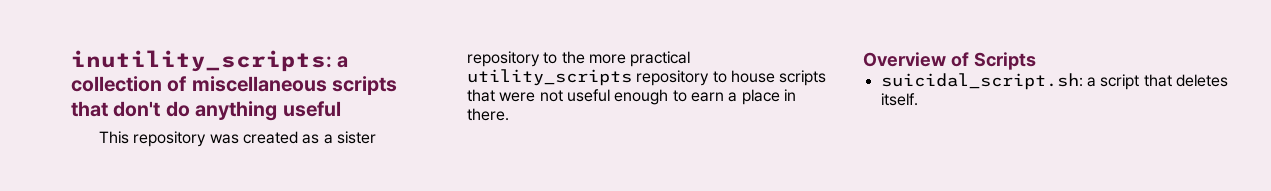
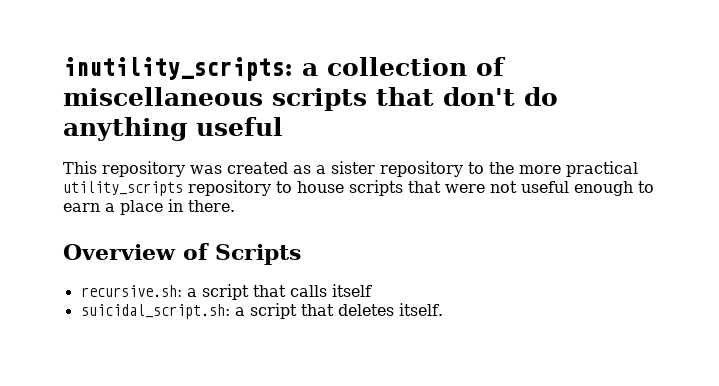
(1036, 61) none -> [80,284,372,300] // recursive.sh: a script that calls itself

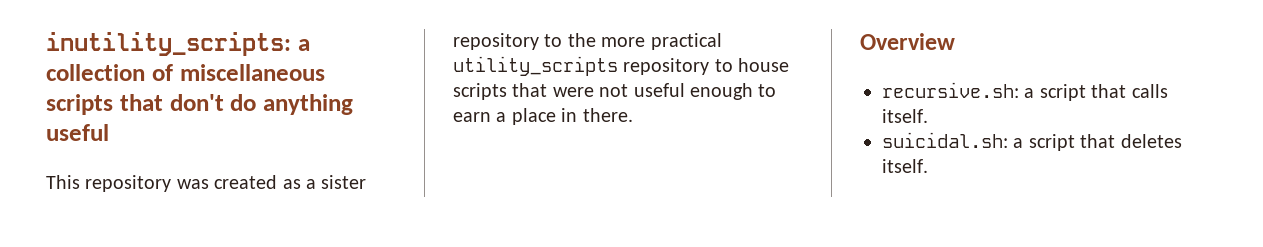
[183,243,301,265] of Scripts -> (955, 41) none
[331,284,372,297] [80,304,230,319] itself // suicidal_script.sh: -> [882,109,928,123] [882,132,1008,148] itself. // suicidal.sh:

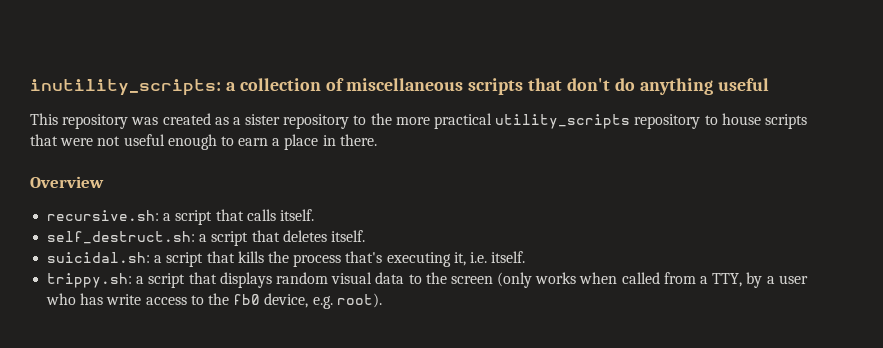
[882,132,1008,148] suicidal.sh: -> [47,231,196,244] self_destruct.sh:
(928, 166) none -> [47,251,526,267] [47,272,808,288] [46,293,382,309] // suicidal.sh: a script that kills the process that's executing it, i.e. itself. // trippy.sh: a script that displays random visual data to the screen (only works when called from a TTY, by a user who has write access to the fb0 device, e.g. root).

